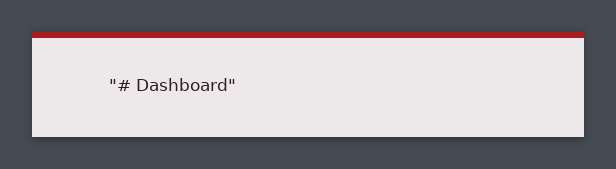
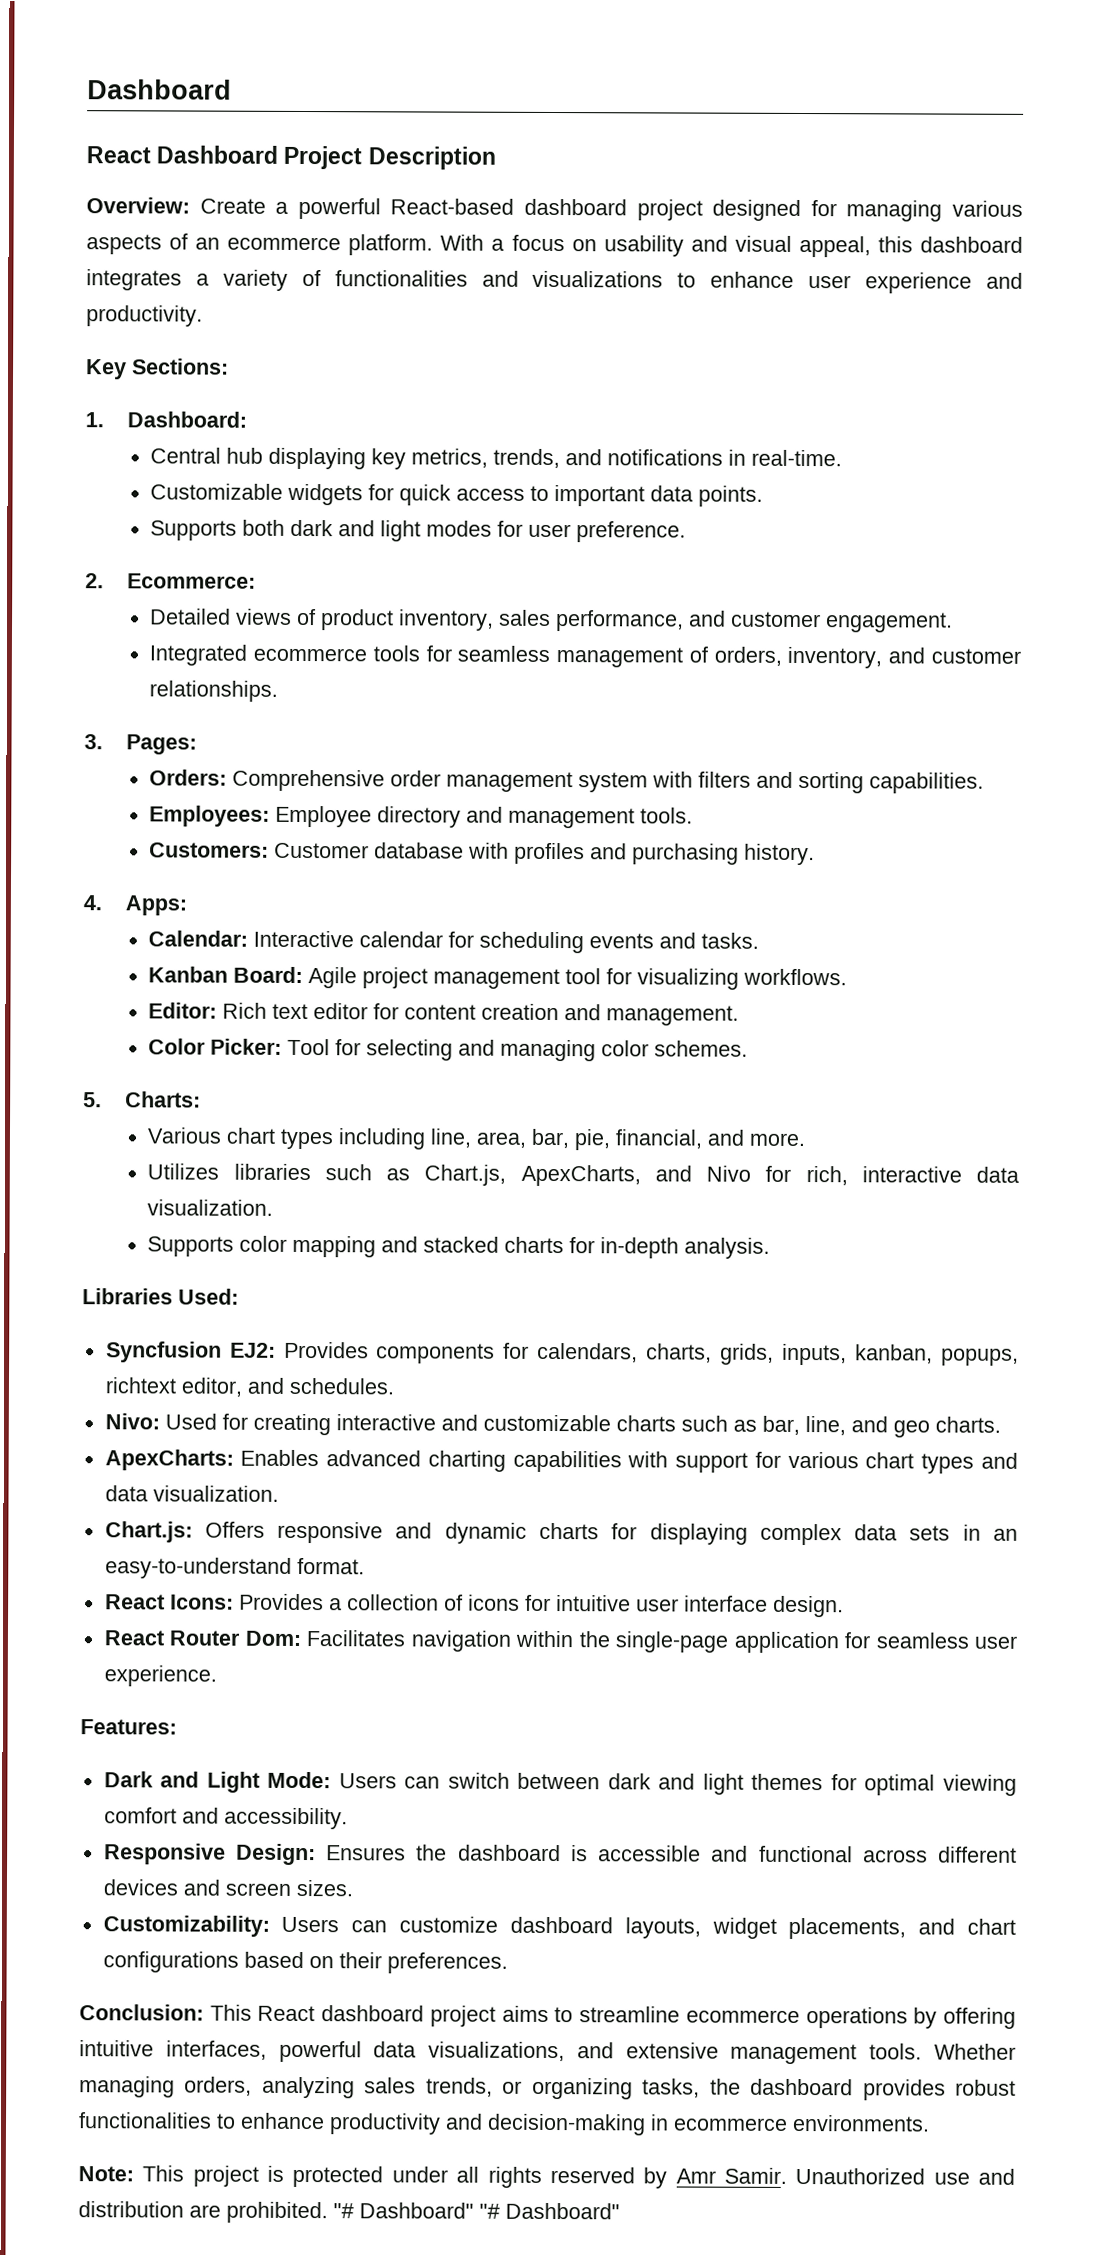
(109, 85) none -> [87,79,232,100] [86,145,496,170] [86,197,1024,222] [86,233,1023,258] [86,269,1023,294] [86,305,203,327] [86,358,229,380] [85,411,247,428] [150,447,843,470] [150,483,764,507] [150,519,687,543] [85,573,256,589] [150,608,954,633] [149,644,1022,669] [149,680,279,702] [84,734,197,755] [149,769,985,794] [149,805,694,829] [149,842,816,866] [83,895,187,916] [148,930,760,954] [148,966,848,990] [148,1002,740,1026] [148,1038,749,1062] [83,1091,201,1108] [147,1127,806,1151] [147,1163,1019,1187] [147,1199,274,1216] [147,1235,771,1259] [82,1288,239,1305] [105,1341,1019,1366] [104,1377,395,1397] [104,1413,1001,1438] [104,1449,1018,1474] [104,1485,279,1502] [104,1521,1019,1546] [104,1557,365,1579] [104,1593,844,1618] [103,1630,1018,1654] [103,1665,217,1687] [80,1719,177,1735] [103,1771,1017,1796] [103,1807,348,1830] [103,1843,1018,1866] [102,1879,353,1897] [102,1915,1017,1940] [102,1951,508,1974] [79,2004,1017,2029] [79,2040,1017,2065] [79,2076,1017,2101] [78,2112,930,2136] [78,2165,1016,2189] [78,2201,474,2224] Dashboard // React Dashboard Project Description // Overview: Create a powerful React-based dashboard project designed for managing various aspects of an ecommerce platform. With a focus on usability and visual appeal, this dashboard integrates a variety of functionalities and visualizations to enhance user experience and productivity. // Key Sections: // 1. Dashboard: // Central hub displaying key metrics, trends, and notifications in real-time. // Customizable widgets for quick access to important data points. // Supports both dark and light modes for user preference. // 2. Ecommerce: // Detailed views of product inventory, sales performance, and customer engagement. // Integrated ecommerce tools for seamless management of orders, inventory, and customer relationships. // 3. Pages: // Orders: Comprehensive order management system with filters and sorting capabilities. // Employees: Employee directory and management tools. // Customers: Customer database with profiles and purchasing history. // 4. Apps: // Calendar: Interactive calendar for scheduling events and tasks. // Kanban Board: Agile project management tool for visualizing workflows. // Editor: Rich text editor for content creation and management. // Color Picker: Tool for selecting and managing color schemes. // 5. Charts: // Various chart types including line, area, bar, pie, financial, and more. // Utilizes libraries such as Chart.js, ApexCharts, and Nivo for rich, interactive data visualization. // Supports color mapping and stacked charts for in-depth analysis. // Libraries Used: // Syncfusion EJ2: Provides components for calendars, charts, grids, inputs, kanban, popups, richtext editor, and schedules. // Nivo: Used for creating interactive and customizable charts such as bar, line, and geo charts. // ApexCharts: Enables advanced charting capabilities with support for various chart types and data visualization. // Chart.js: Offers responsive and dynamic charts for displaying complex data sets in an easy-to-understand format. // React Icons: Provides a collection of icons for intuitive user interface design. // React Router Dom: Facilitates navigation within the single-page application for seamless user experience. // Features: // Dark and Light Mode: Users can switch between dark and light themes for optimal viewing comfort and accessibility. // Responsive Design: Ensures the dashboard is accessible and functional across different devices and screen sizes. // Customizability: Users can customize dashboard layouts, widget placements, and chart configurations based on their preferences. // Conclusion: This React dashboard project aims to streamline ecommerce operations by offering intuitive interfaces, powerful data visualizations, and extensive management tools. Whether managing orders, analyzing sales trends, or organizing tasks, the dashboard provides robust functionalities to enhance productivity and decision-making in ecommerce environments. // Note: This project is protected under all rights reserved by Amr Samir. Unauthorized use and distribution are prohibited. "# Dashboard"

